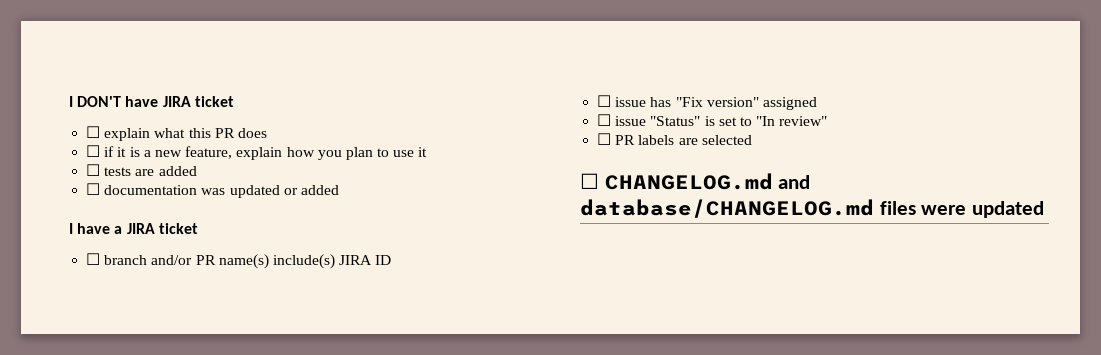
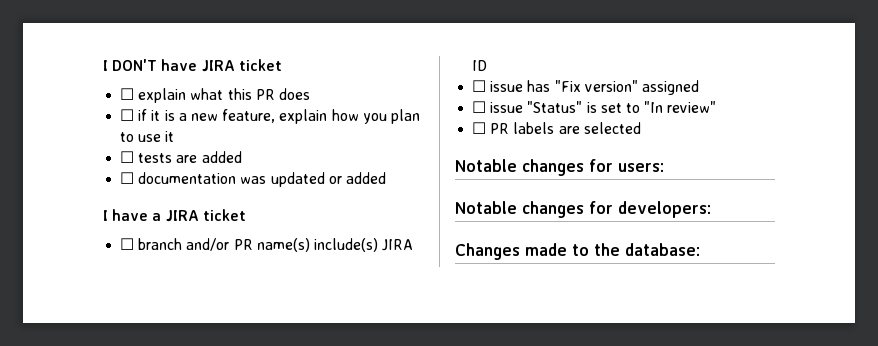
[580,173,811,190] [580,199,1045,218] ☐ CHANGELOG.md and database/CHANGELOG.md files were updated -> [455,159,664,176] [455,201,711,218] [455,243,700,260] Notable changes for users: // Notable changes for developers: // Changes made to the database:

